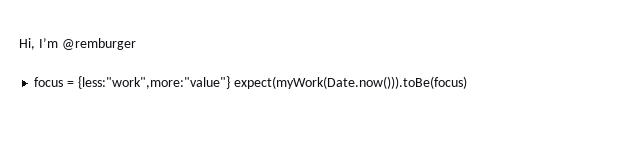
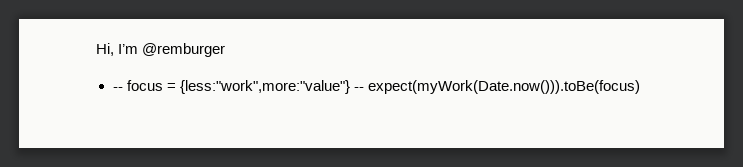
(136, 44) none -> [112,87,123,91] --
(230, 82) none -> [353,87,364,91] --

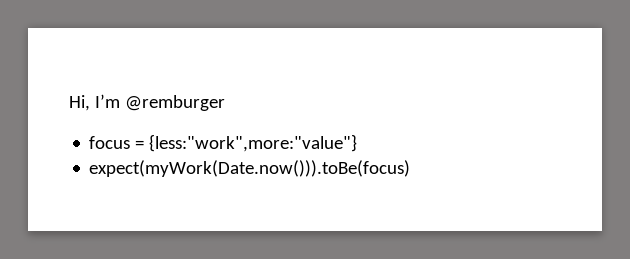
[112,87,123,91] -- -> (225, 103) none
[353,87,364,91] -- -> (358, 143) //

